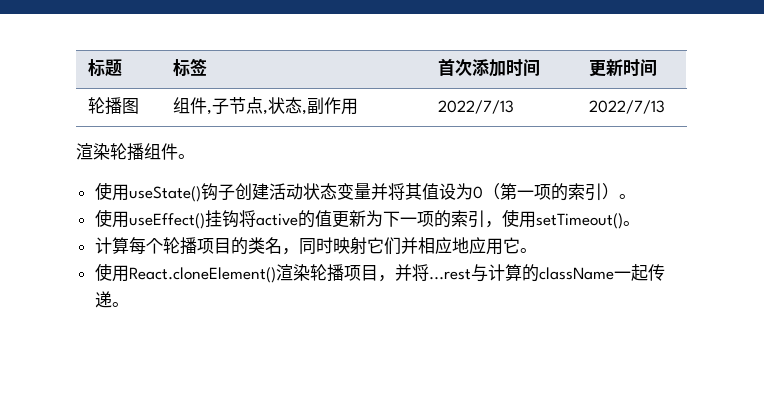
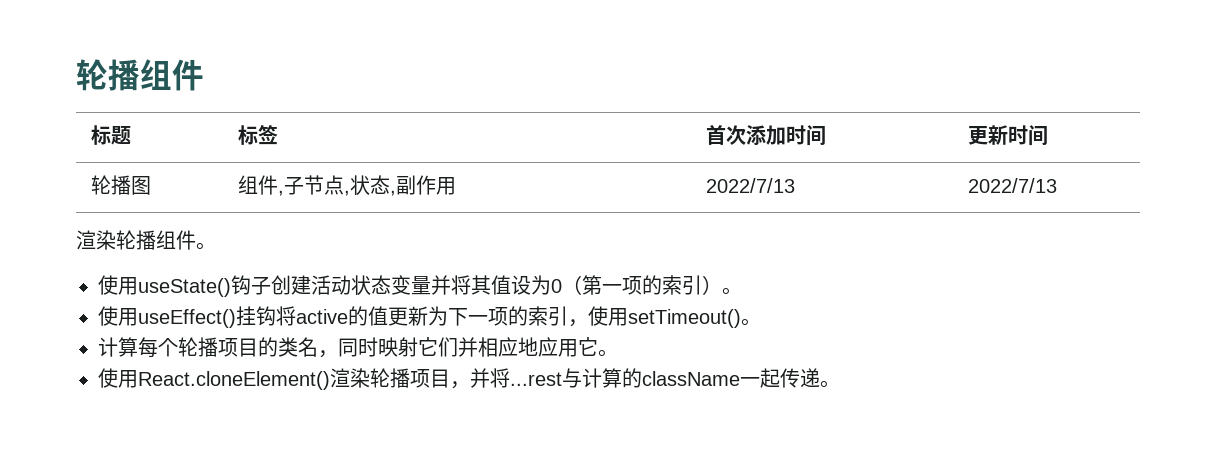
(87, 67) none -> [76,59,204,91] 轮播组件 //

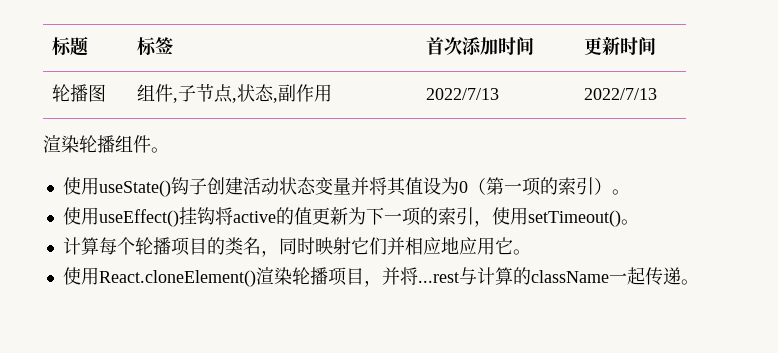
[76,59,204,91] 轮播组件 // -> (51, 46) none

